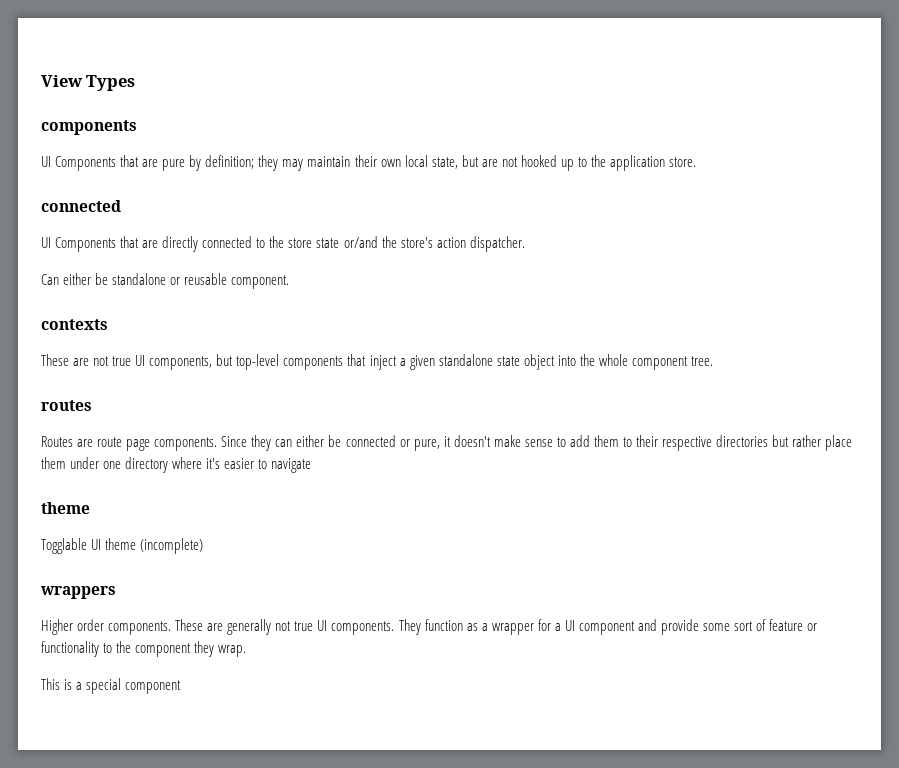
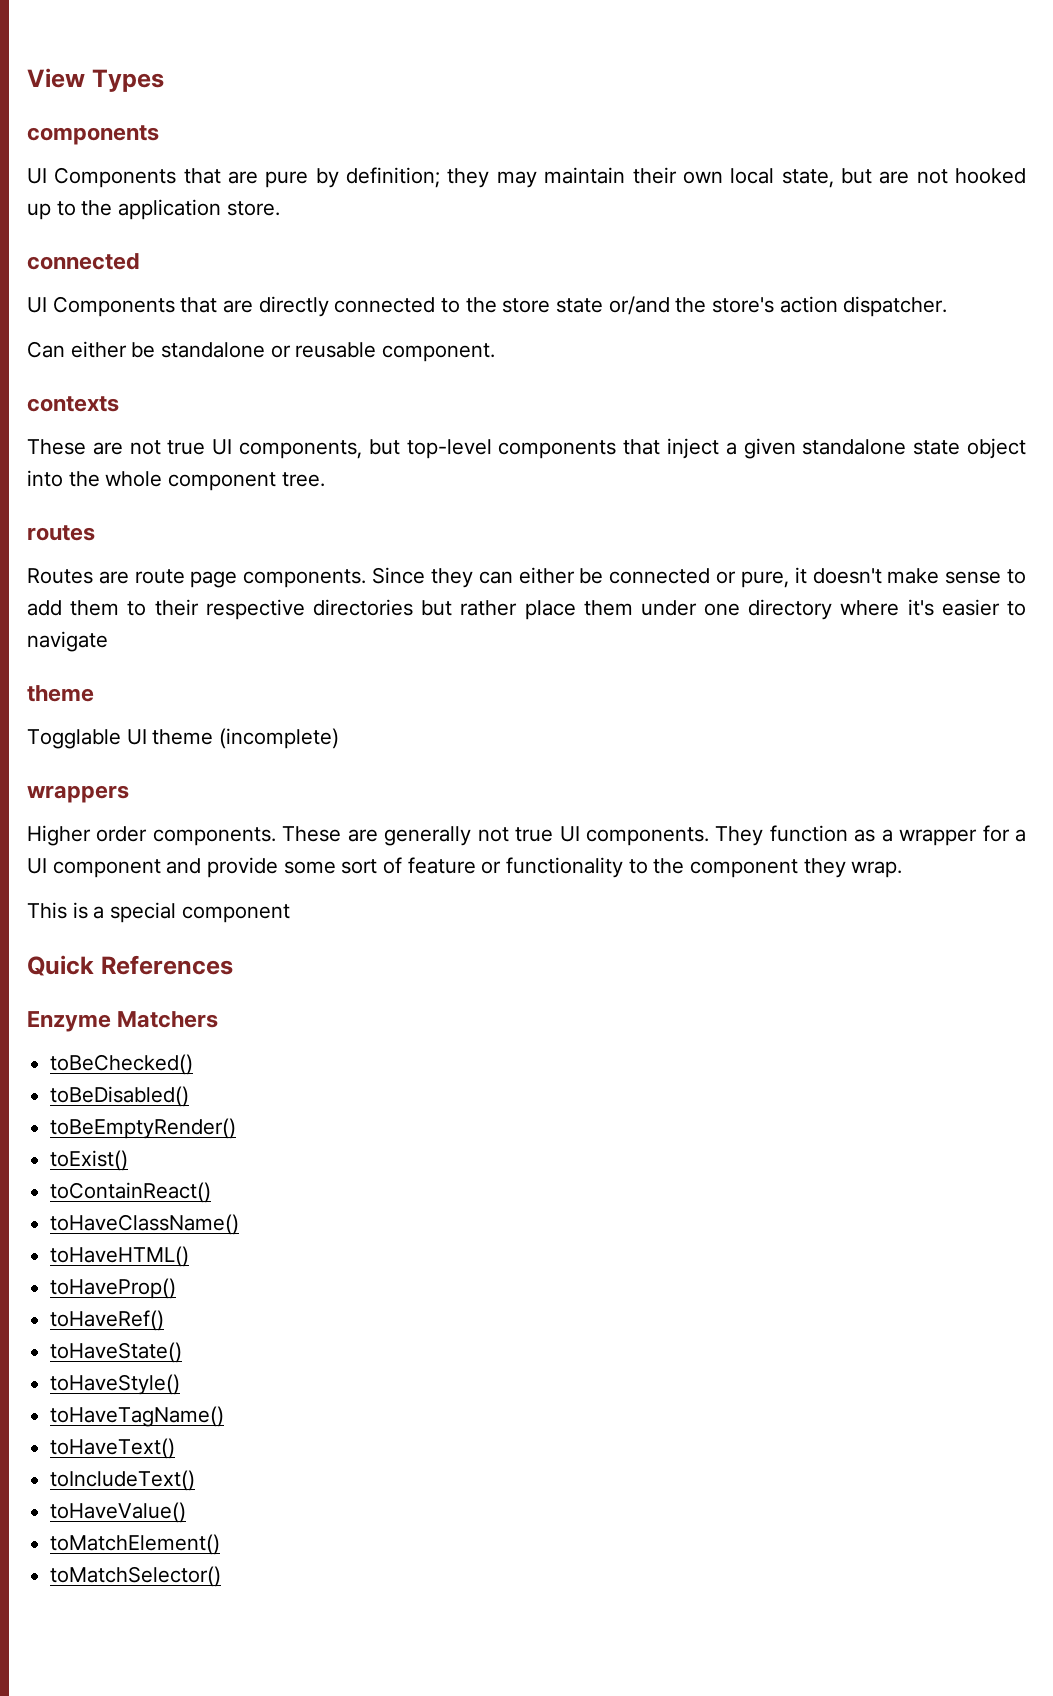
(182, 687) none -> [27,955,233,976] [27,1011,219,1032] [50,1054,194,1075] [50,1086,190,1107] [50,1118,237,1139] [50,1150,129,1171] [50,1182,212,1203] [50,1214,240,1235] [50,1246,190,1267] [50,1278,177,1299] [50,1310,165,1331] [50,1342,183,1363] [50,1374,181,1395] [50,1406,225,1427] [50,1438,176,1459] [50,1470,196,1491] [50,1502,187,1523] [50,1534,221,1555] [50,1566,222,1587] // Quick References // Enzyme Matchers // toBeChecked() // toBeDisabled() // toBeEmptyRender() // toExist() // toContainReact() // toHaveClassName() // toHaveHTML() // toHaveProp() // toHaveRef() // toHaveState() // toHaveStyle() // toHaveTagName() // toHaveText() // toIncludeText() // toHaveValue() // toMatchElement() // toMatchSelector()

